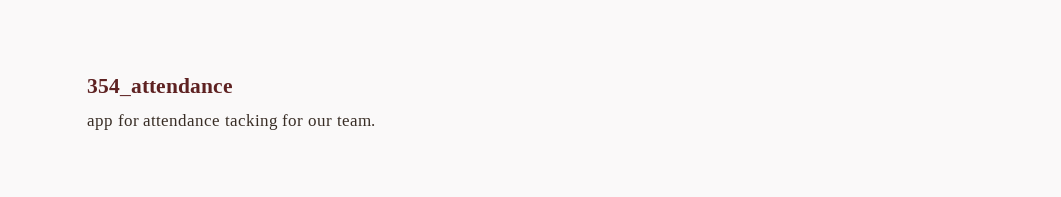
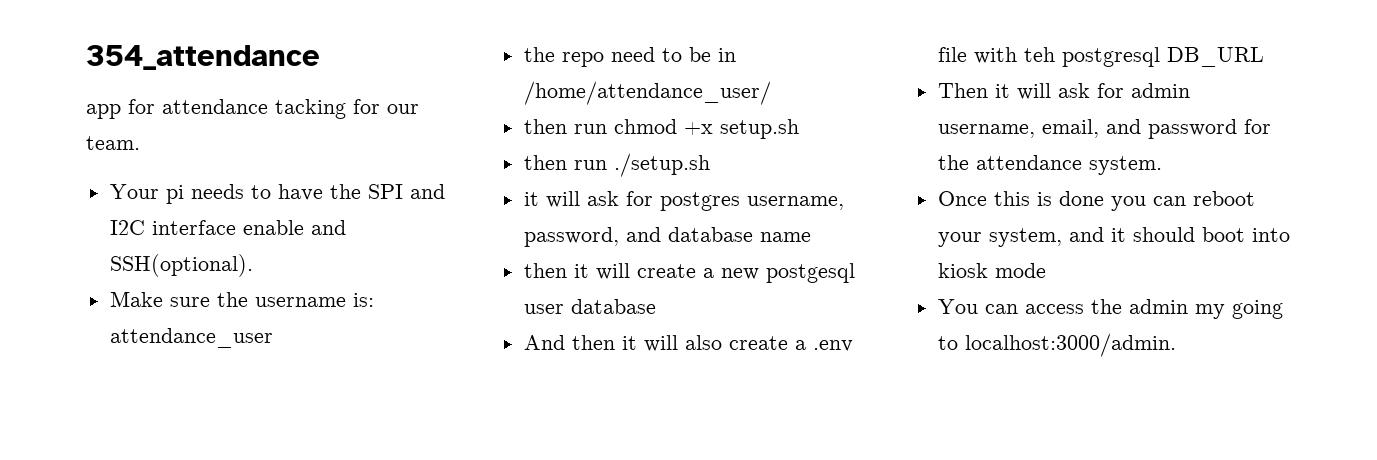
(375, 121) none -> [109,184,445,204] [109,220,346,235] [109,254,253,277] [109,291,374,307] [109,328,273,348] [523,47,736,67] [523,81,771,105] [523,119,799,139] [523,153,710,177] [523,191,844,211] [523,227,811,247] [523,263,855,283] [523,299,656,314] [523,335,853,352] [937,47,1264,67] [937,83,1190,100] [937,119,1271,139] [937,155,1162,175] [937,191,1255,211] [937,227,1290,247] [937,263,1046,278] [937,299,1283,319] [937,333,1176,357] // Your pi needs to have the SPI and I2C interface enable and SSH(optional). // Make sure the username is: attendance_user // the repo need to be in /home/attendance_user/ // then run chmod +x setup.sh // then run ./setup.sh // it will ask for postgres username, password, and database name // then it will create a new postgesql user database // And then it will also create a .env file with teh postgresql DB_URL // Then it will ask for admin username, email, and password for the attendance system. // Once this is done you can reboot your system, and it should boot into kiosk mode // You can access the admin my going to localhost:3000/admin.

